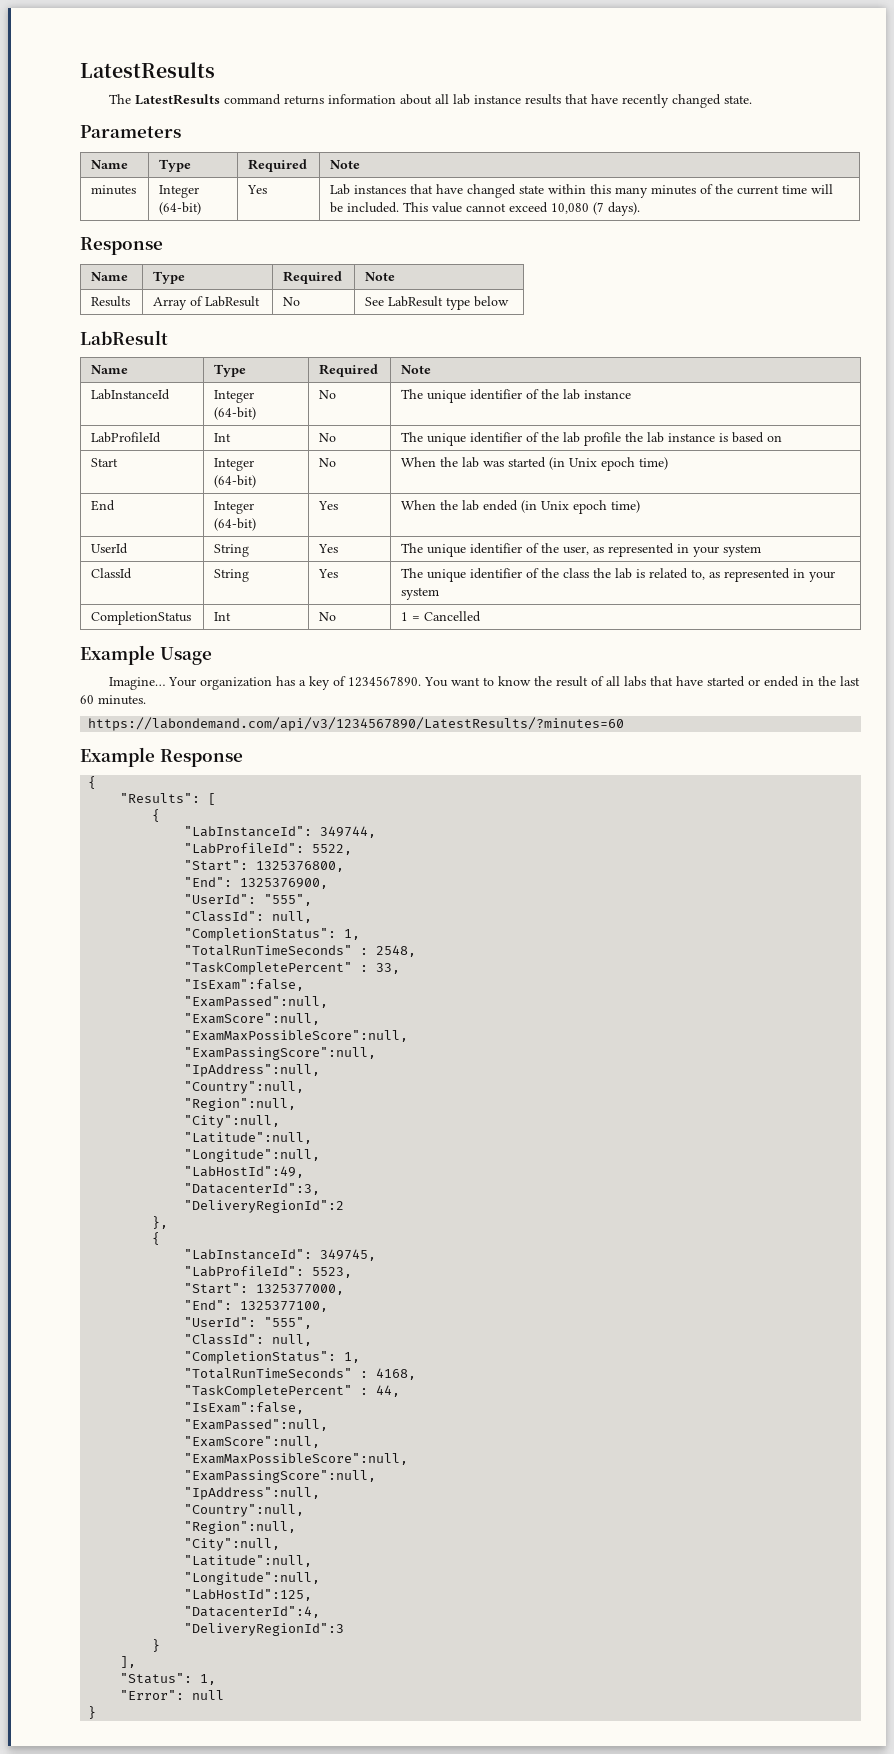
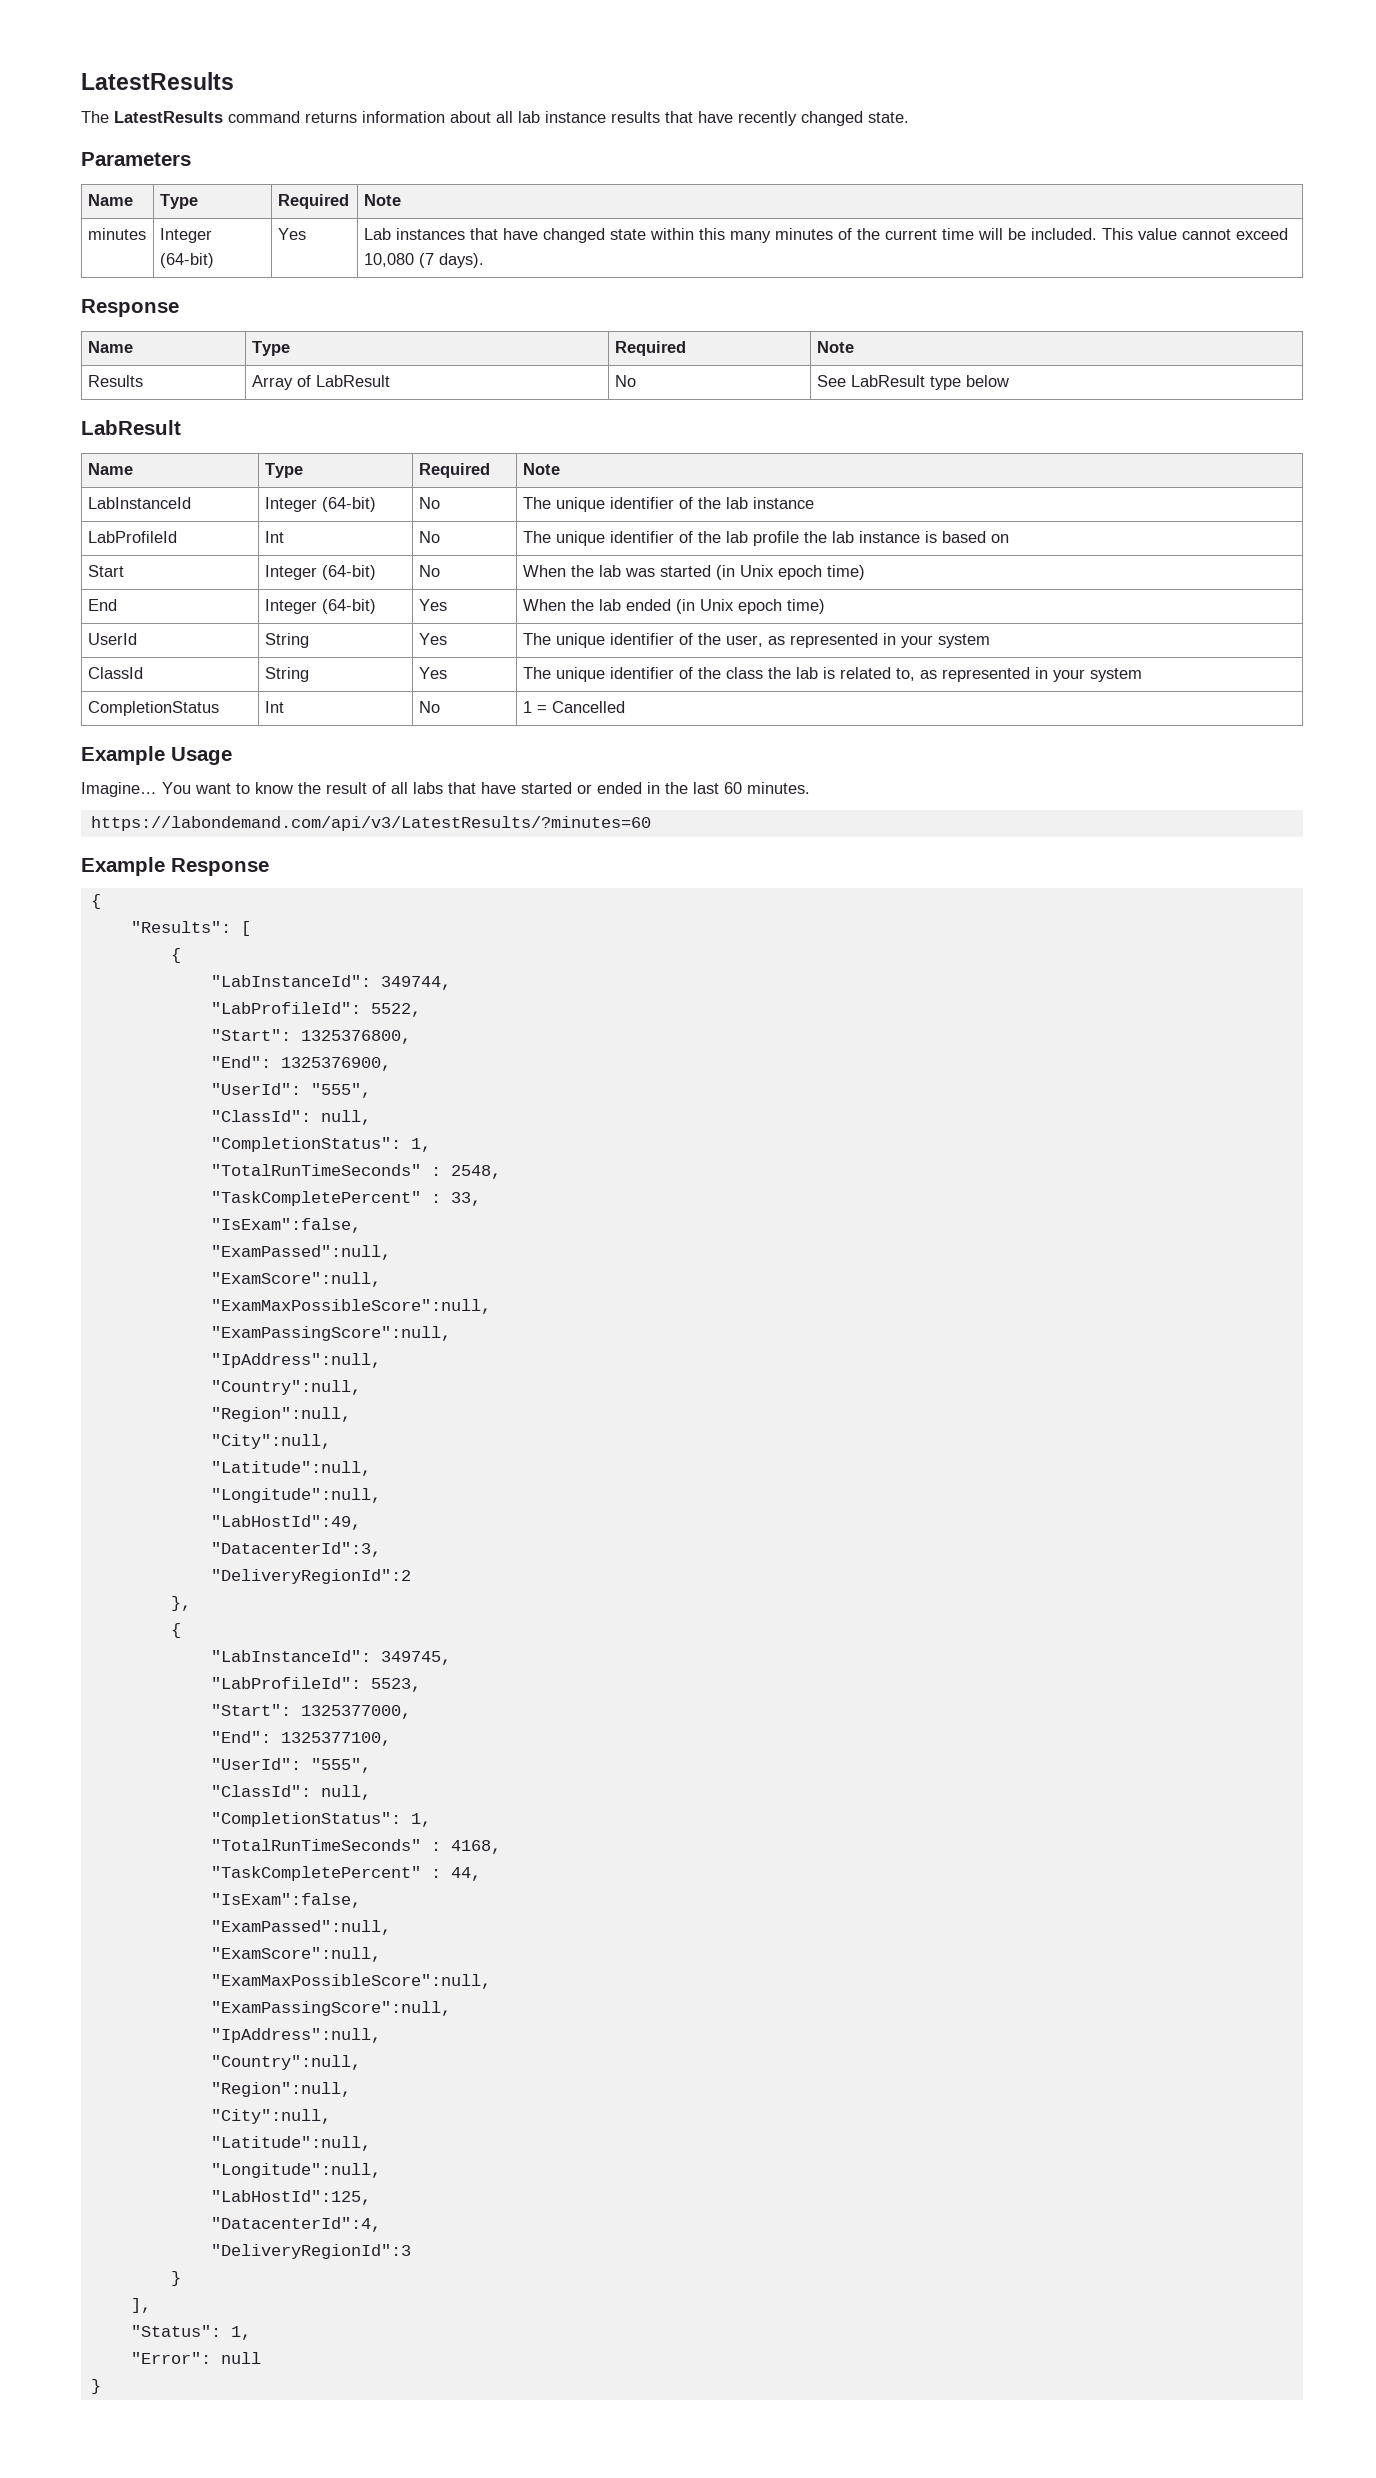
[168,676,422,690] Your organization has a key of 1234567890. -> (157, 789) none
[88,717,625,731] https://labondemand.com/api/v3/1234567890/LatestResults/?minutes=60 -> [90,816,651,831] https://labondemand.com/api/v3/LatestResults/?minutes=60

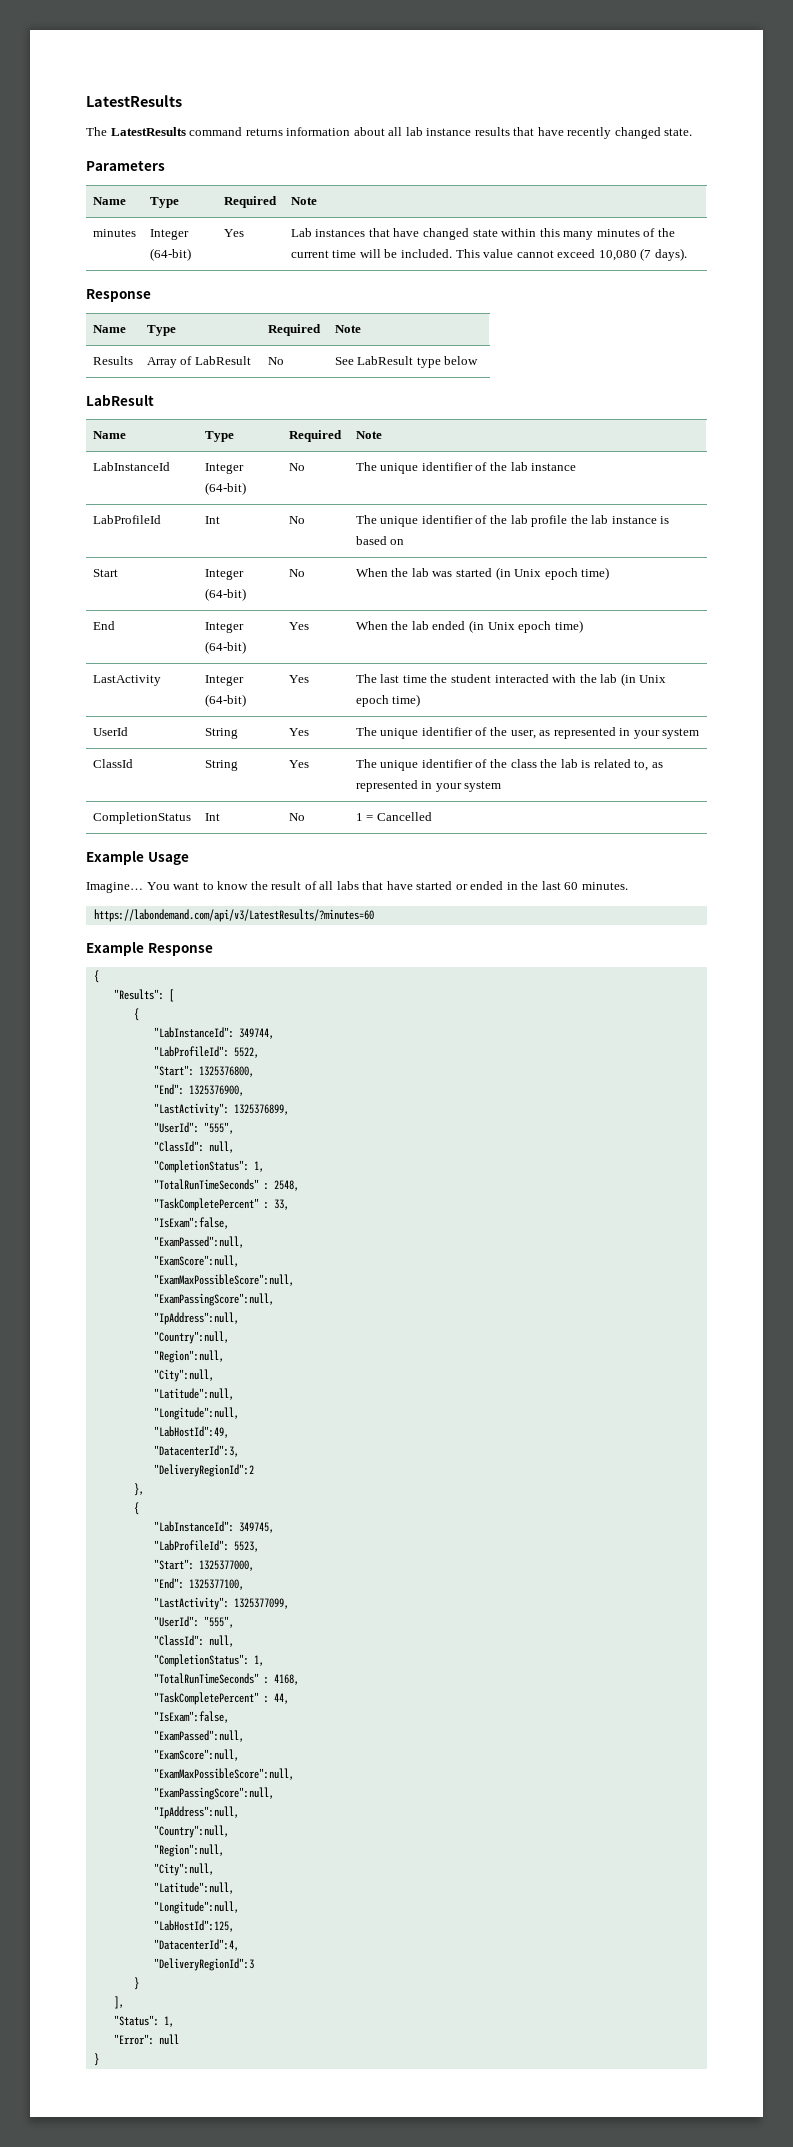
(825, 606) none -> [92,675,161,686] [204,675,244,686] [204,694,246,707] [288,675,309,683] [355,673,667,686] [355,694,421,707] // LastActivity | Integer (64-bit) | Yes | The last time the student interacted with the lab (in Unix epoch time)
(391, 1064) none -> [153,1103,289,1116] // "LastActivity": 1325376899,
(391, 1739) none -> [153,1597,289,1610] // "LastActivity": 1325377099,

